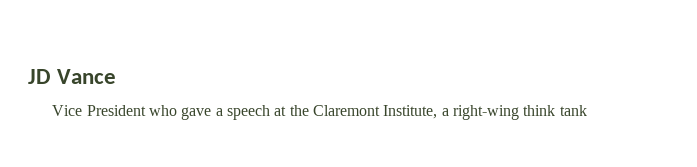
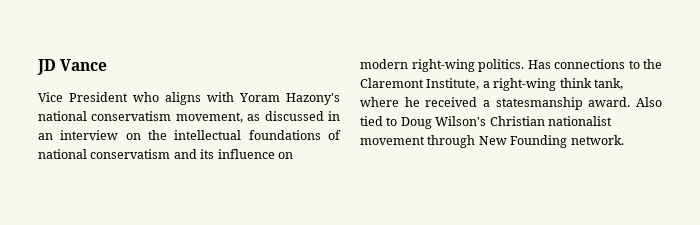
[181,105,287,120] gave a speech at -> [165,92,340,105] [38,111,340,123] [38,130,341,140] [38,149,293,159] [360,59,640,72] aligns with Yoram Hazony's national conservatism movement, as discussed in an interview on the intellectual foundations of national conservatism and its influence on modern right-wing politics. Has connections to
[559,105,587,116] tank -> [593,78,623,90] [360,97,662,110] [360,116,612,129] [360,135,624,148] tank, where he received a statesmanship award. Also tied to Doug Wilson's Christian nationalist movement through New Founding network.

